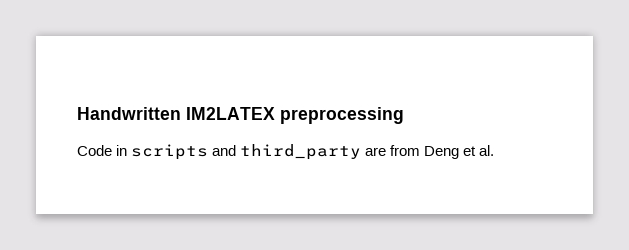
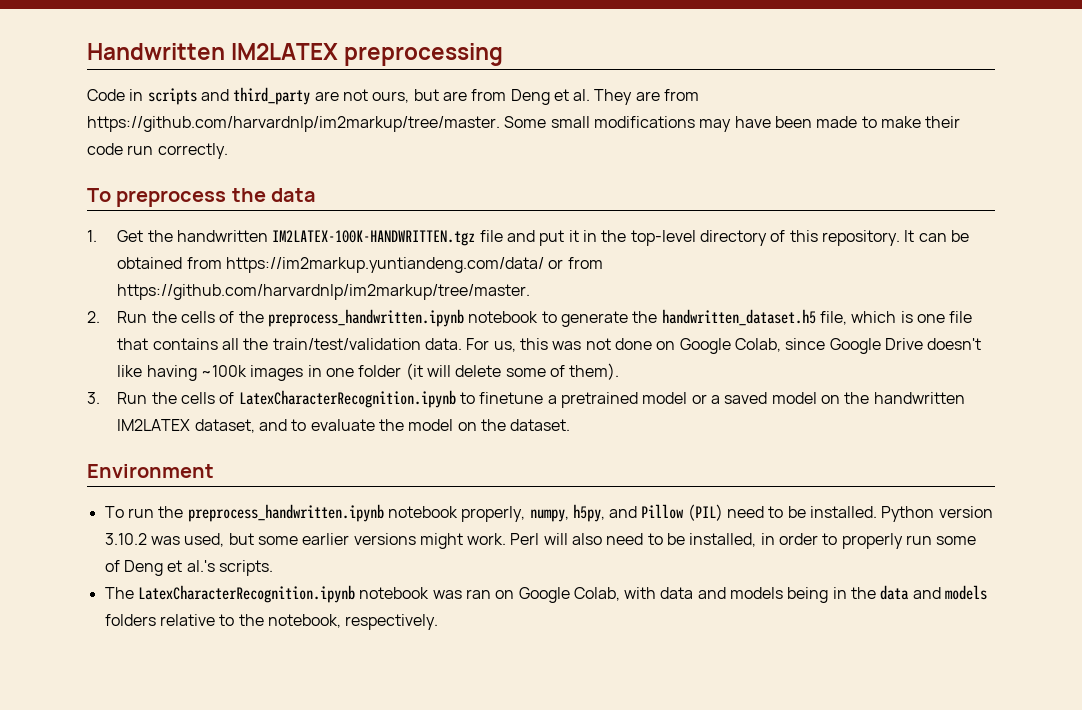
[390,145,495,159] from Deng et al. -> [342,89,700,105] [87,116,961,132] [87,143,228,159] [87,188,317,207] [87,230,969,246] [117,257,603,273] [117,284,531,300] [87,309,973,327] [117,338,982,354] [117,363,620,381] [87,390,965,408] [117,419,571,433] [87,464,214,478] [104,504,993,522] [104,533,977,549] [104,560,273,576] [104,585,988,603] [104,614,439,630] not ours, but are from Deng et al. They are from https://github.com/harvardnlp/im2markup/tree/master. Some small modifications may have been made to make their code run correctly. // To preprocess the data // 1. Get the handwritten IM2LATEX-100K-HANDWRITTEN.tgz file and put it in the top-level directory of this repository. It can be obtained from https://im2markup.yuntiandeng.com/data/ or from https://github.com/harvardnlp/im2markup/tree/master. // 2. Run the cells of the preprocess_handwritten.ipynb notebook to generate the handwritten_dataset.h5 file, which is one file that contains all the train/test/validation data. For us, this was not done on Google Colab, since Google Drive doesn't like having ~100k images in one folder (it will delete some of them). // 3. Run the cells of LatexCharacterRecognition.ipynb to finetune a pretrained model or a saved model on the handwritten IM2LATEX dataset, and to evaluate the model on the dataset. // Environment // To run the preprocess_handwritten.ipynb notebook properly, numpy, h5py, and Pillow (PIL) need to be installed. Python version 3.10.2 was used, but some earlier versions might work. Perl will also need to be installed, in order to properly run some of Deng et al.'s scripts. // The LatexCharacterRecognition.ipynb notebook was ran on Google Colab, with data and models being in the data and models folders relative to the notebook, respectively.

